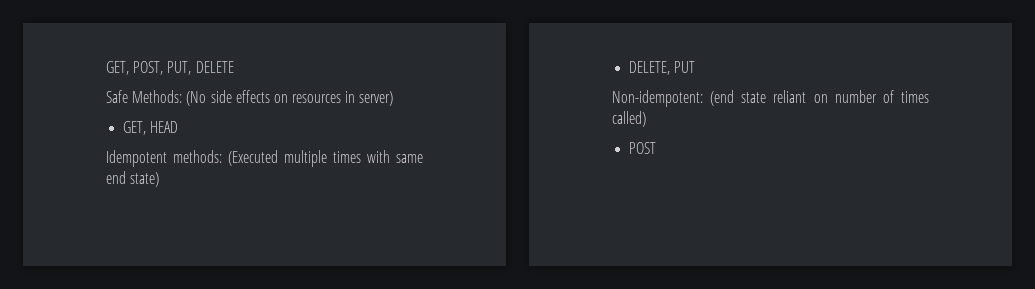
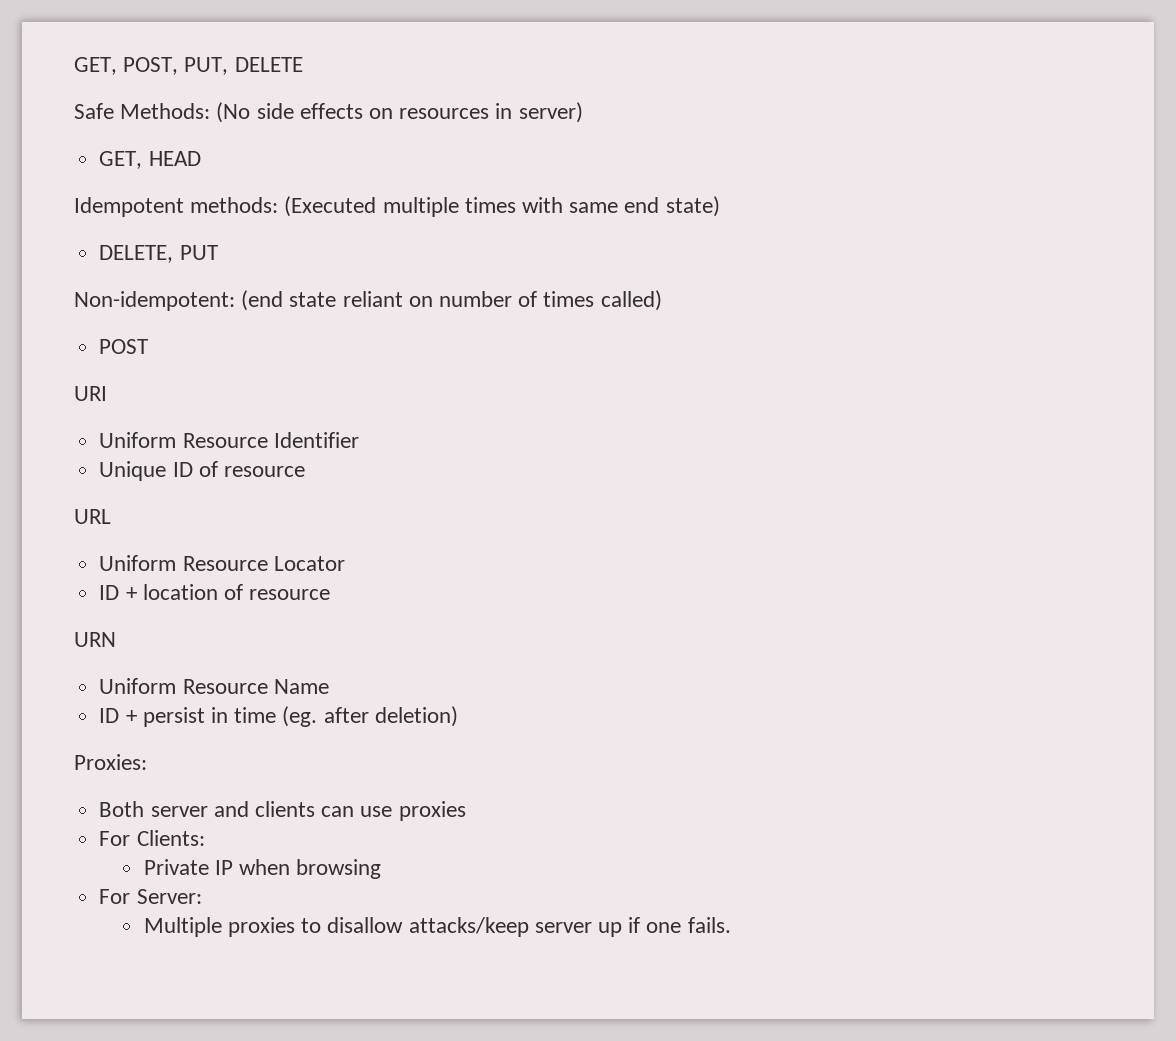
(657, 148) none -> [74,386,107,401] [99,432,359,448] [99,461,305,481] [74,509,111,524] [99,555,345,571] [99,584,331,600] [74,632,116,647] [99,678,329,694] [99,706,458,727] [74,754,147,770] [99,801,466,821] [99,830,205,846] [143,859,382,879] [99,889,202,904] [143,917,731,937] // URI // Uniform Resource Identifier // Unique ID of resource // URL // Uniform Resource Locator // ID + location of resource // URN // Uniform Resource Name // ID + persist in time (eg. after deletion) // Proxies: // Both server and clients can use proxies // For Clients: // Private IP when browsing // For Server: // Multiple proxies to disallow attacks/keep server up if one fails.

